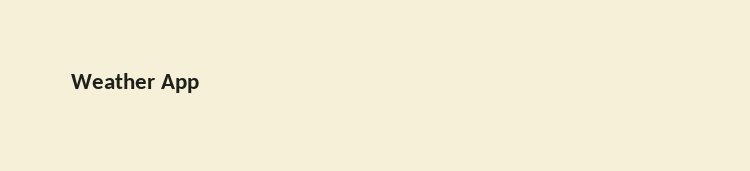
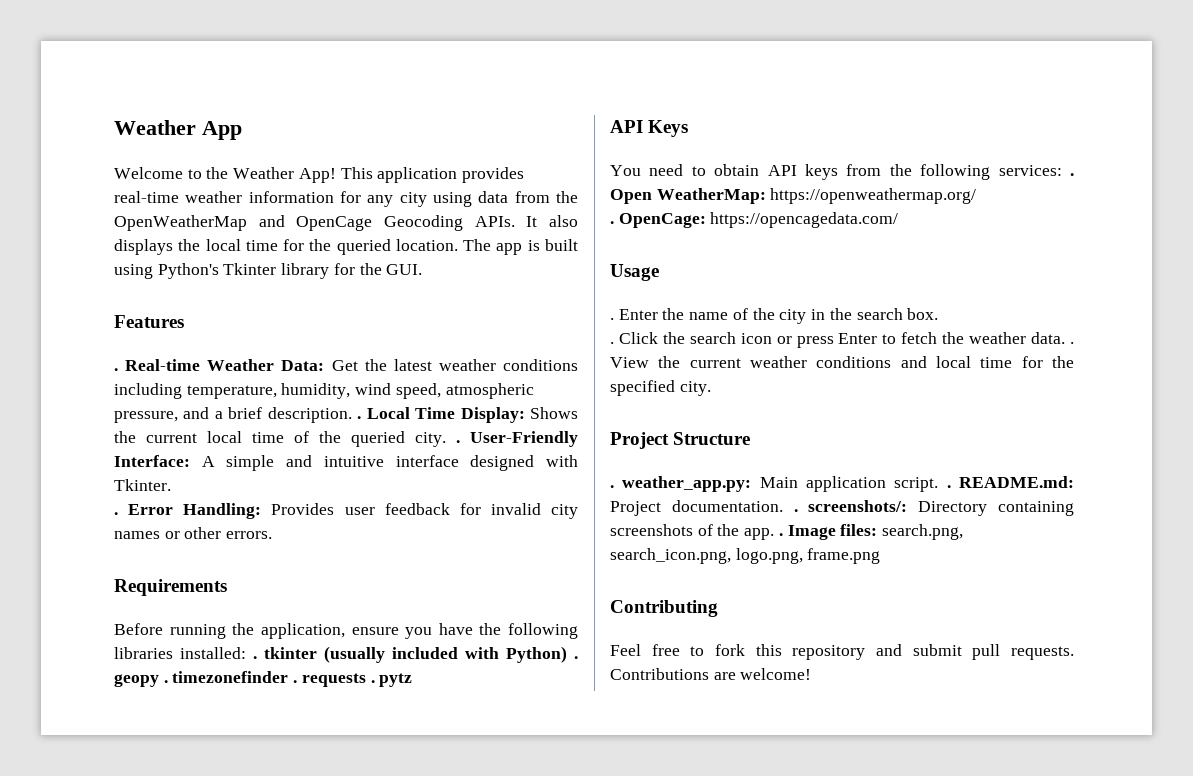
(200, 83) none -> [114,167,525,183] [114,191,578,207] [114,215,578,231] [114,239,578,255] [114,263,423,279] [114,315,184,328] [114,359,578,371] [114,383,534,399] [114,407,578,423] [114,431,578,447] [114,455,578,471] [114,479,171,491] [114,503,578,519] [114,527,273,539] [114,579,227,596] [114,623,578,639] [114,646,578,663] [114,671,413,687] [610,120,689,137] [610,164,1074,180] [610,188,977,204] [610,212,899,228] [610,264,659,281] [610,308,939,324] [610,332,1074,348] [610,356,1074,368] [610,380,711,396] [610,432,751,449] [610,476,1074,492] [610,500,1074,516] [610,524,964,540] [610,548,881,564] [610,600,718,617] [610,644,1074,660] [610,668,812,680] // Welcome to the Weather App! This application provides real-time weather information for any city using data from the OpenWeatherMap and OpenCage Geocoding APIs. It also displays the local time for the queried location. The app is built using Python's Tkinter library for the GUI. // Features // . Real-time Weather Data: Get the latest weather conditions including temperature, humidity, wind speed, atmospheric pressure, and a brief description. . Local Time Display: Shows the current local time of the queried city. . User-Friendly Interface: A simple and intuitive interface designed with Tkinter. // . Error Handling: Provides user feedback for invalid city names or other errors. // Requirements // Before running the application, ensure you have the following libraries installed: . tkinter (usually included with Python) . geopy . timezonefinder . requests . pytz // API Keys // You need to obtain API keys from the following services: . Open WeatherMap: https://openweathermap.org/ // . OpenCage: https://opencagedata.com/ // Usage // . Enter the name of the city in the search box. // . Click the search icon or press Enter to fetch the weather data. . View the current weather conditions and local time for the specified city. // Project Structure // . weather_app.py: Main application script. . README.md: Project documentation. . screenshots/: Directory containing screenshots of the app. . Image files: search.png, search_icon.png, logo.png, frame.png // Contributing // Feel free to fork this repository and submit pull requests. Contributions are welcome!

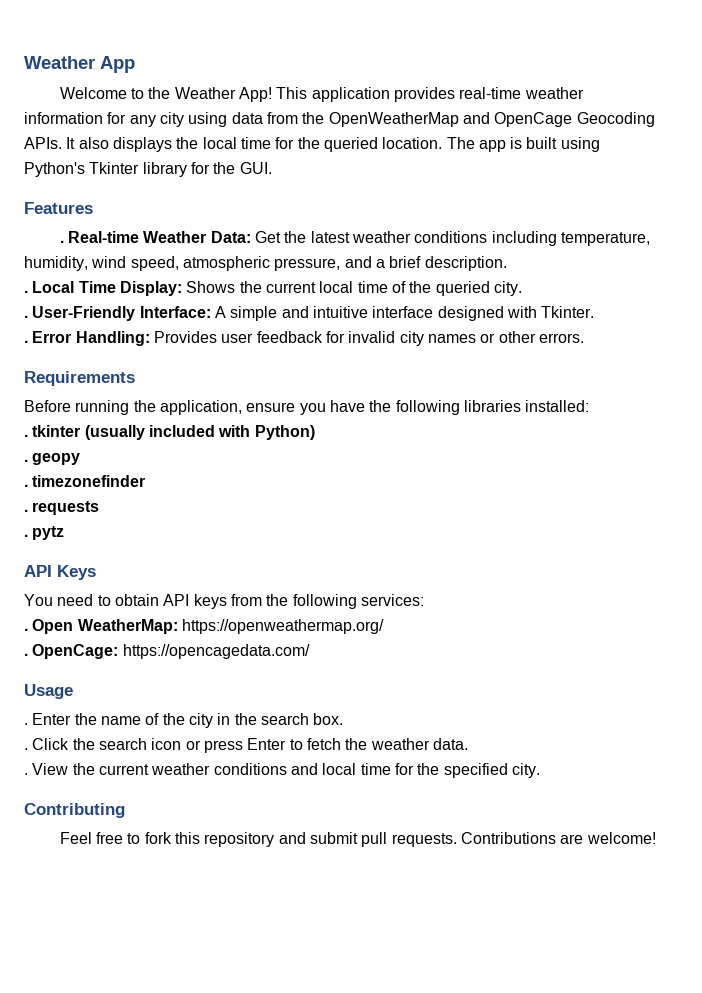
(352, 415) none -> (507, 263) //
(446, 439) none -> (522, 288) //
(246, 653) none -> (590, 406) //
(567, 654) none -> (315, 432) //
(159, 680) none -> (81, 459) //
(289, 677) none -> (146, 481) //
(366, 680) none -> (100, 508) //
(1062, 170) none -> (424, 600) //
(1066, 338) none -> (468, 744) //
[610,432,751,449] [610,476,1074,492] [610,500,1074,516] [610,524,964,540] [610,548,881,564] // Project Structure // . weather_app.py: Main application script. . README.md: Project documentation. . screenshots/: Directory containing screenshots of the app. . Image files: search.png, search_icon.png, logo.png, frame.png -> (540, 770) none

